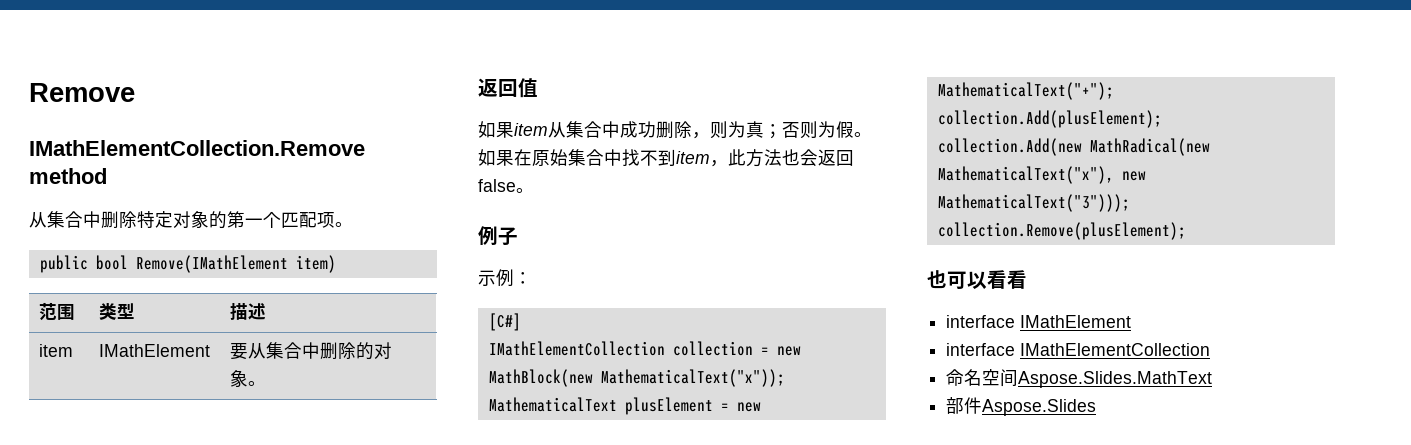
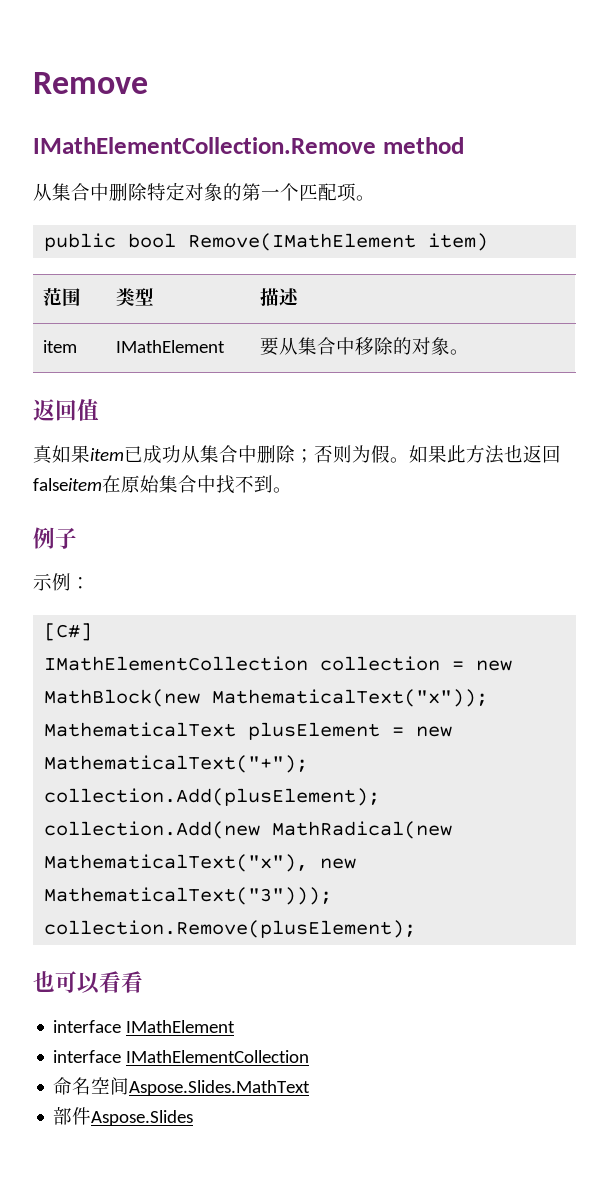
[319,342,338,360] 删 -> [354,337,374,355] 移
(538, 88) none -> [33,445,52,464] 真
[548,121,872,139] [478,149,514,166] 从集合中成功删除，则为真；否则为假。如果 -> [124,445,561,464] [33,478,102,491] 已成功从集合中删除；否则为假。如果此方法也返回falseitem
[676,149,854,167] [478,179,516,192] item，此方法也会返回false -> (273, 484) none

